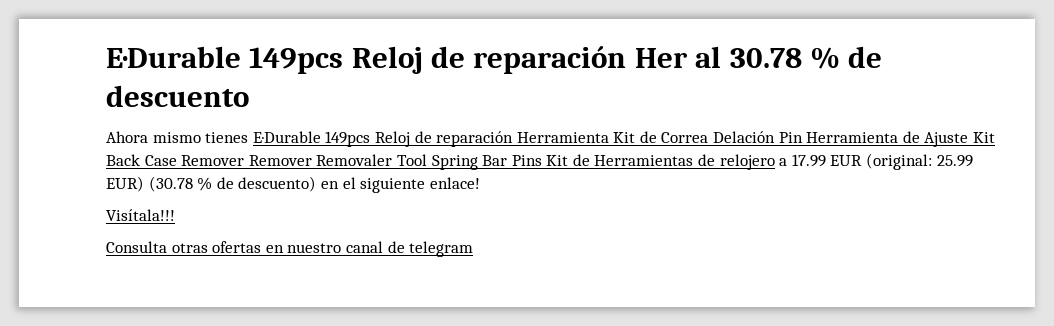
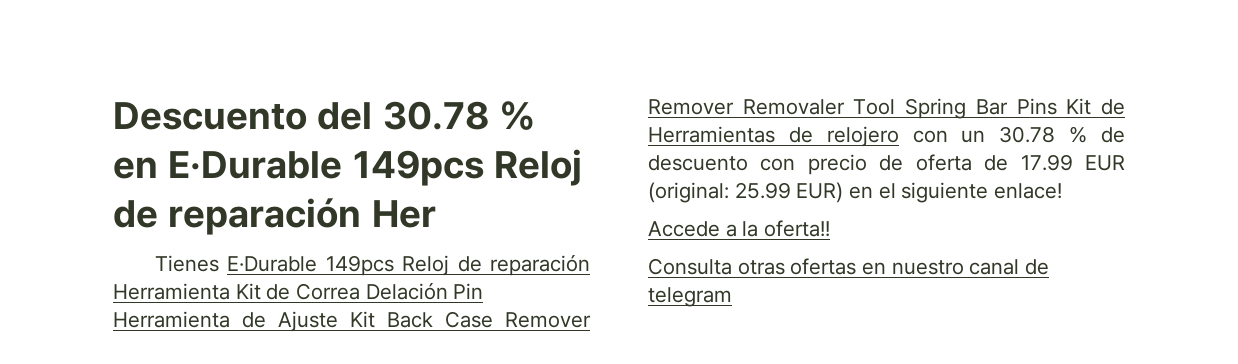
(106, 57) none -> [113,101,535,130] [113,157,158,179] Descuento del 30.78 % en
[695,46,883,69] [106,85,249,107] [106,131,249,143] al 30.78 % de descuento // Ahora mismo tienes -> [154,255,219,272] // Tienes
[779,158,788,166] a -> [912,126,1125,143] [648,154,1009,175] con un 30.78 % de descuento con precio de oferta de
[148,176,317,192] (30.78 % de descuento) -> (844, 192) none
[106,209,175,221] Visítala!!! -> [648,220,831,237] Accede a la oferta!!

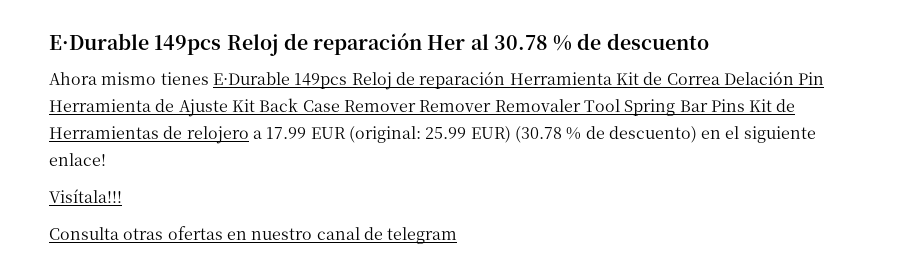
[113,101,535,130] [113,157,158,179] Descuento del 30.78 % en -> (49, 41) none
[154,255,219,272] // Tienes -> [470,33,709,51] [49,72,209,85] al 30.78 % de descuento // Ahora mismo tienes
[912,126,1125,143] [648,154,1009,175] con un 30.78 % de descuento con precio de oferta de -> [252,130,262,139] a
(844, 192) none -> [514,126,697,143] (30.78 % de descuento)
[648,220,831,237] Accede a la oferta!! -> [49,189,122,203] Visítala!!!

